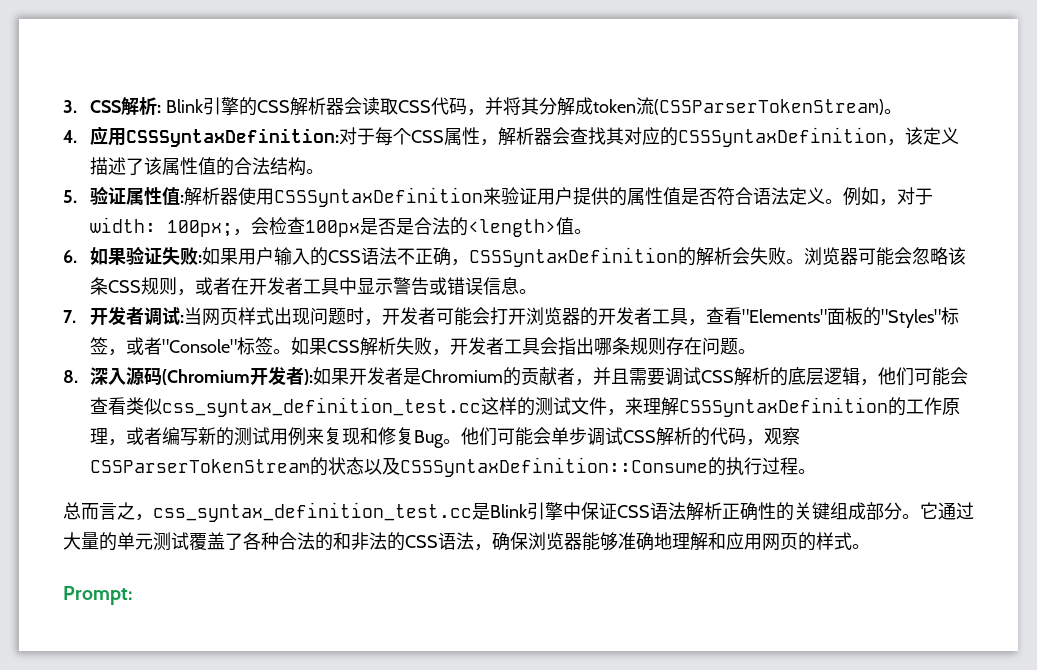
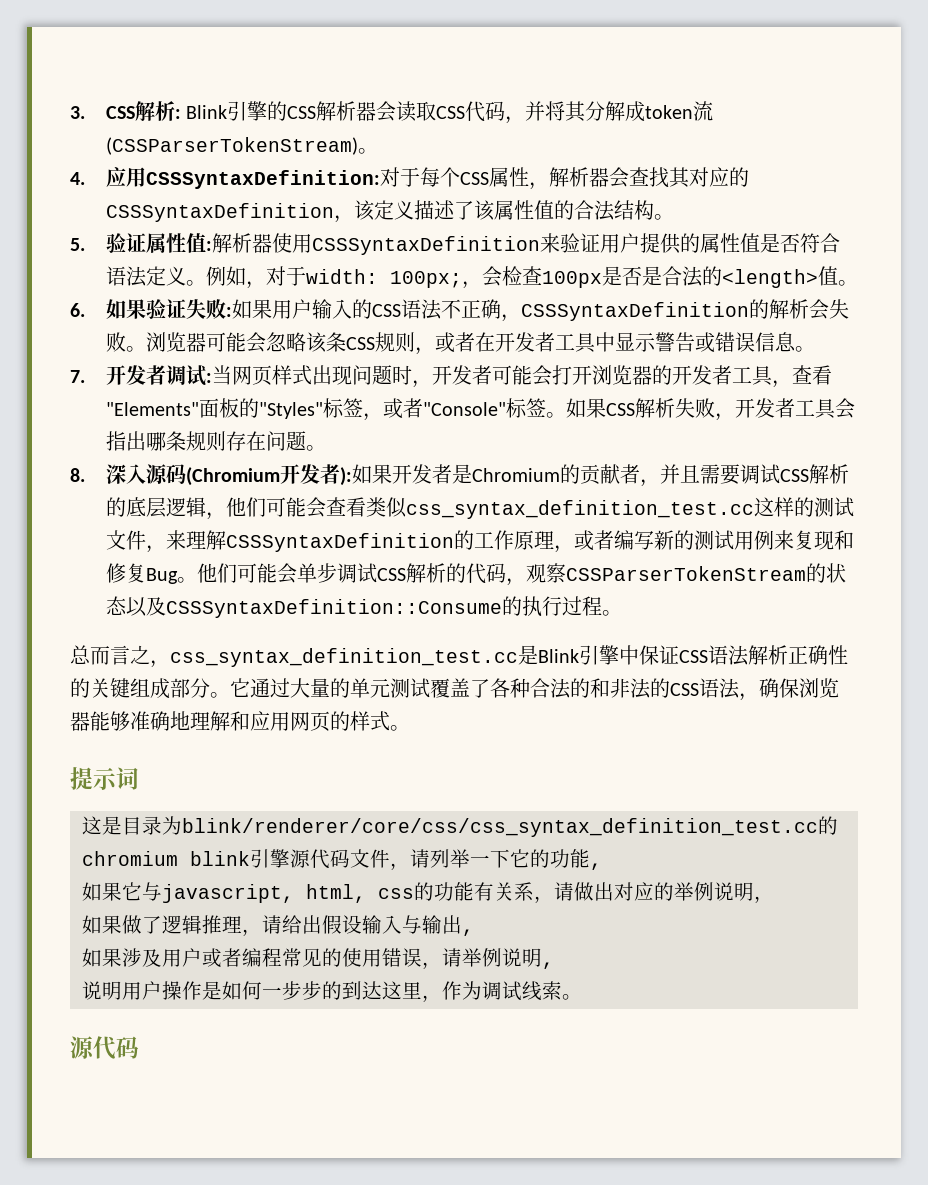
[63,586,133,605] Prompt: -> [70,767,139,790] [82,816,838,837] [82,849,602,870] [82,882,774,903] [82,915,474,936] [82,948,554,969] [82,981,582,1002] [70,1036,139,1060] 提示词 // 这是目录为blink/renderer/core/css/css_syntax_definition_test.cc的chromium blink引擎源代码文件，请列举一下它的功能, // 如果它与javascript, html, css的功能有关系，请做出对应的举例说明， // 如果做了逻辑推理，请给出假设输入与输出, // 如果涉及用户或者编程常见的使用错误，请举例说明, // 说明用户操作是如何一步步的到达这里，作为调试线索。 // 源代码

